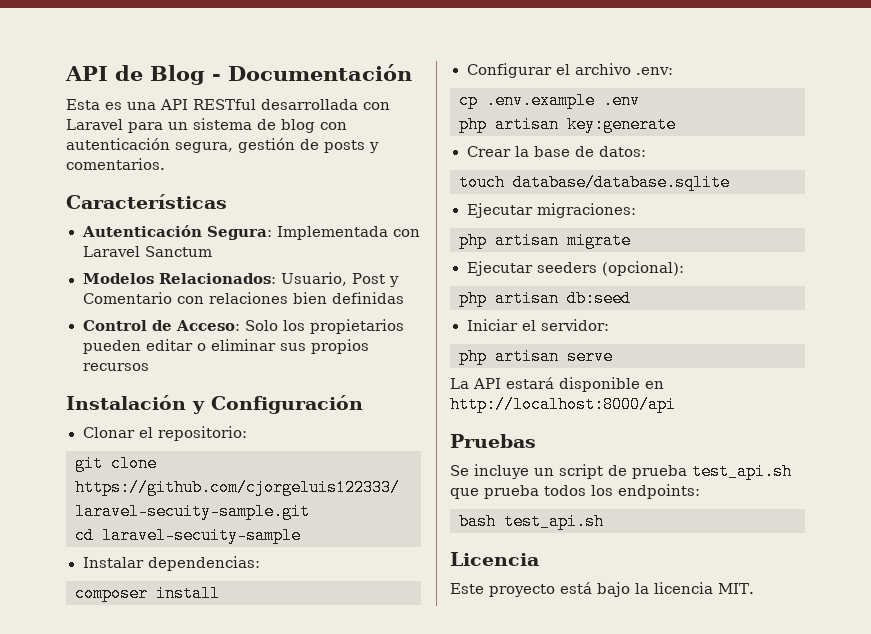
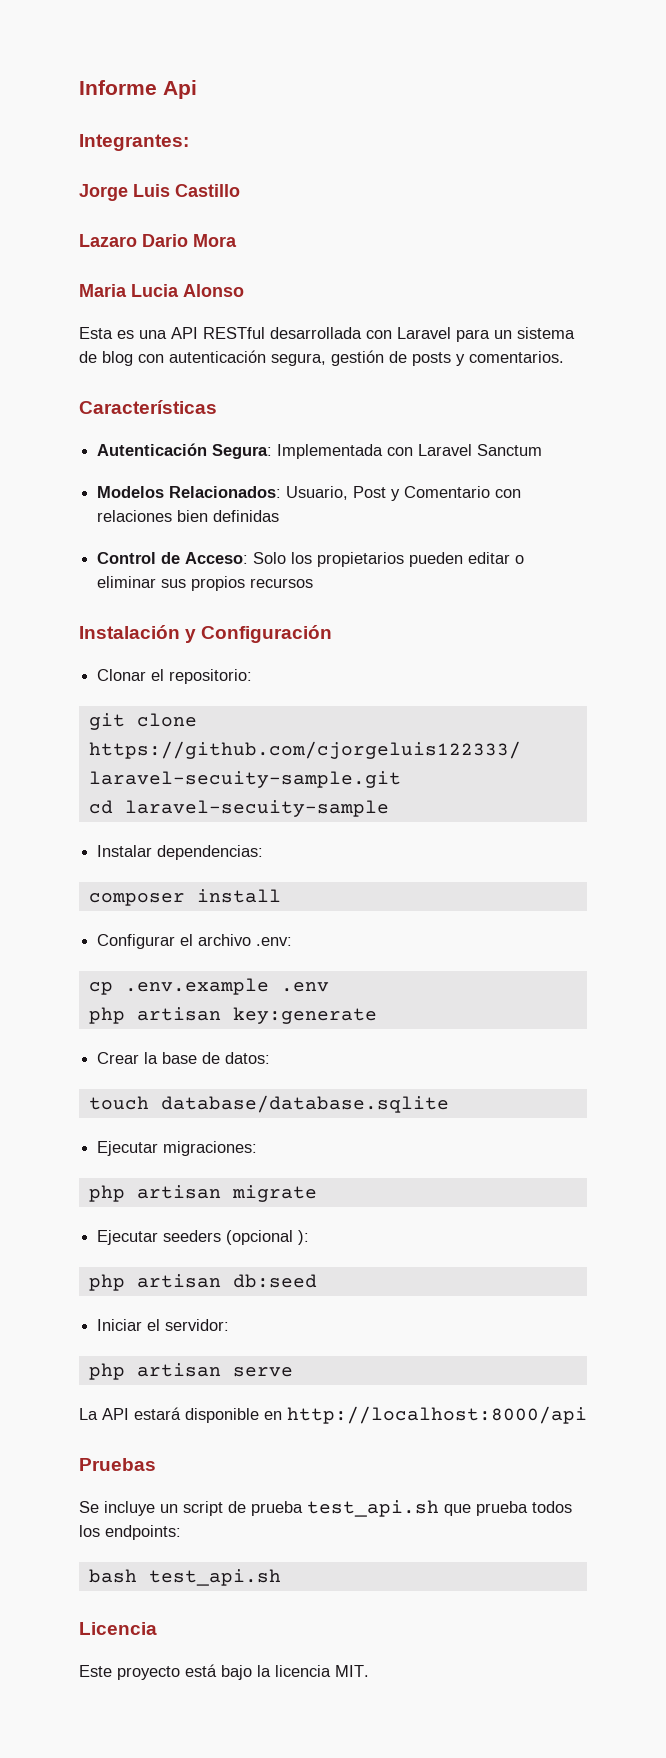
[65,64,412,85] API de Blog - Documentación -> [79,80,197,99] [79,134,189,151] [79,184,240,201] [79,234,237,247] [79,284,244,297] Informe Api // Integrantes: // Jorge Luis Castillo // Lazaro Dario Mora // Maria Lucia Alonso
[601,261,684,276] (opcional): -> [226,1230,310,1245] (opcional ):

